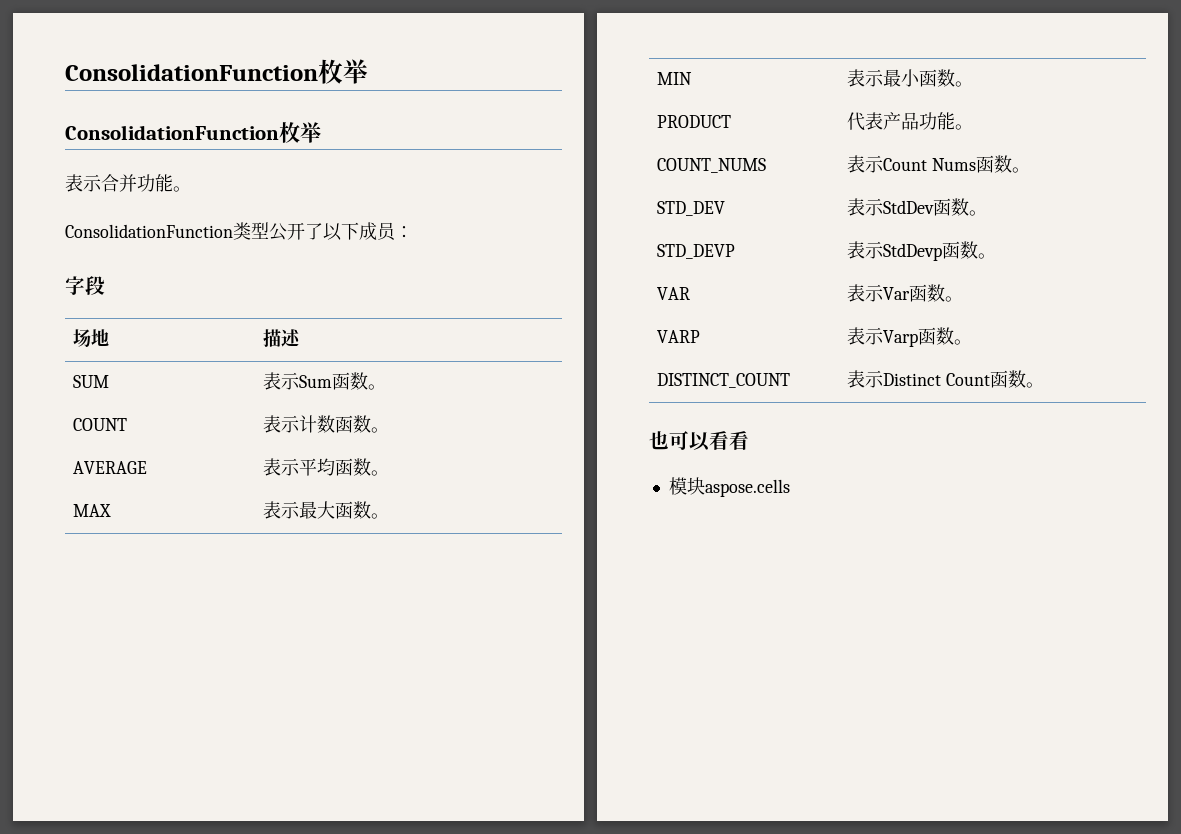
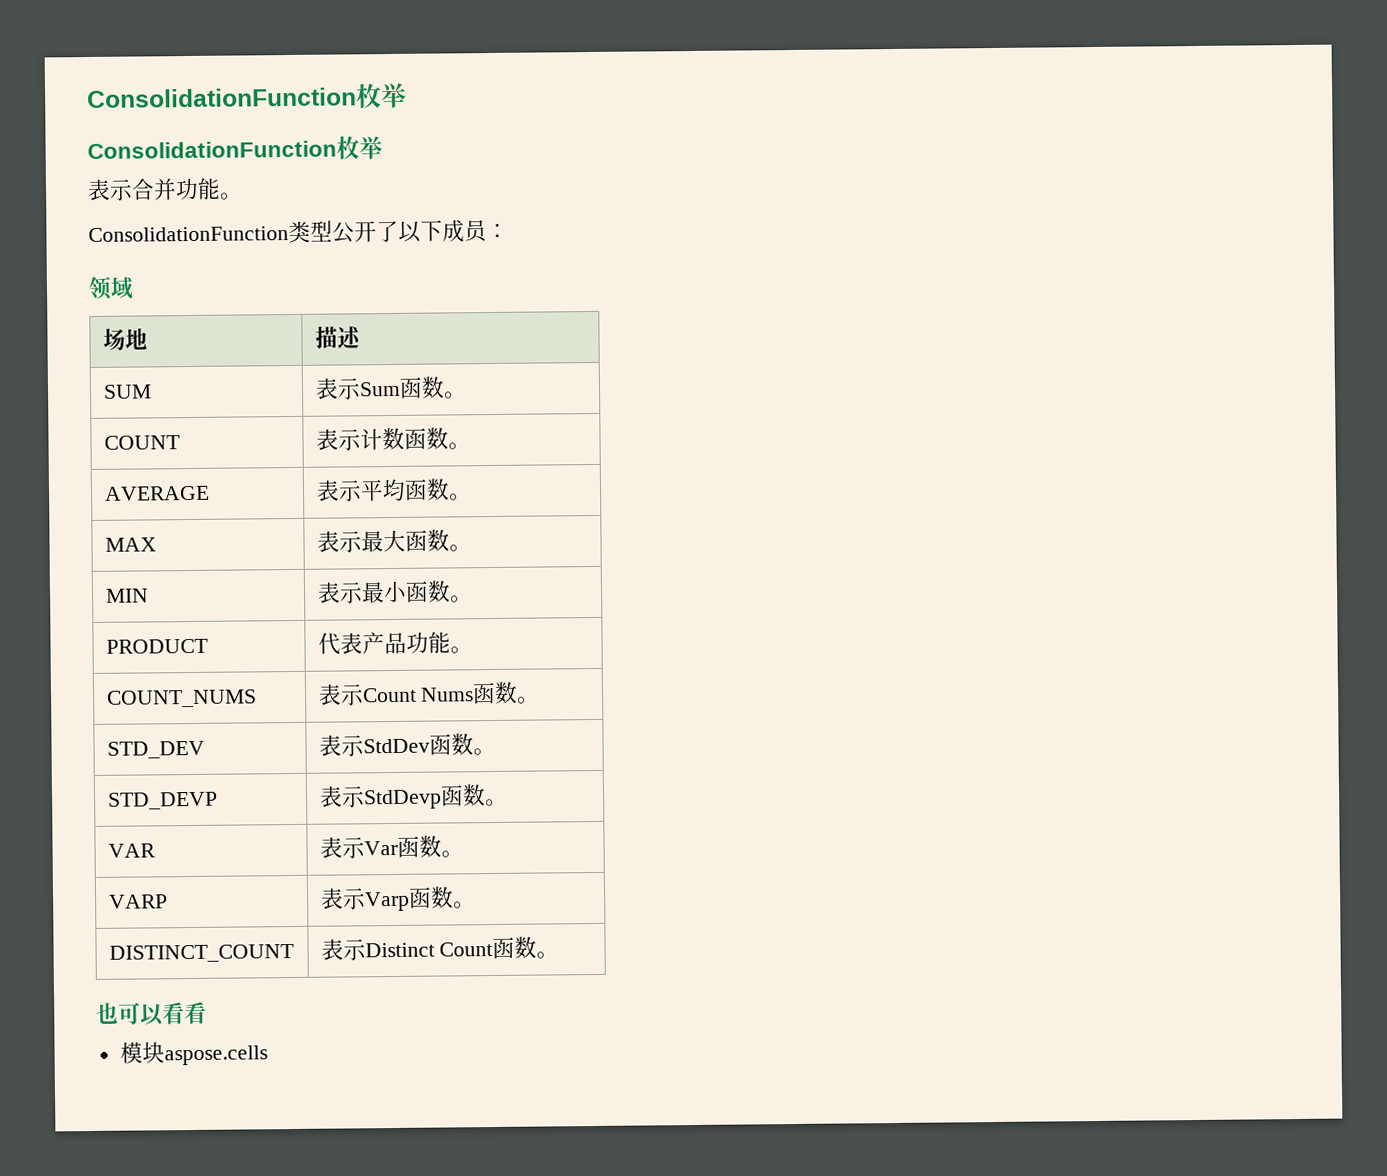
[65,276,105,295] 字段 -> [88,276,134,300] 领域

